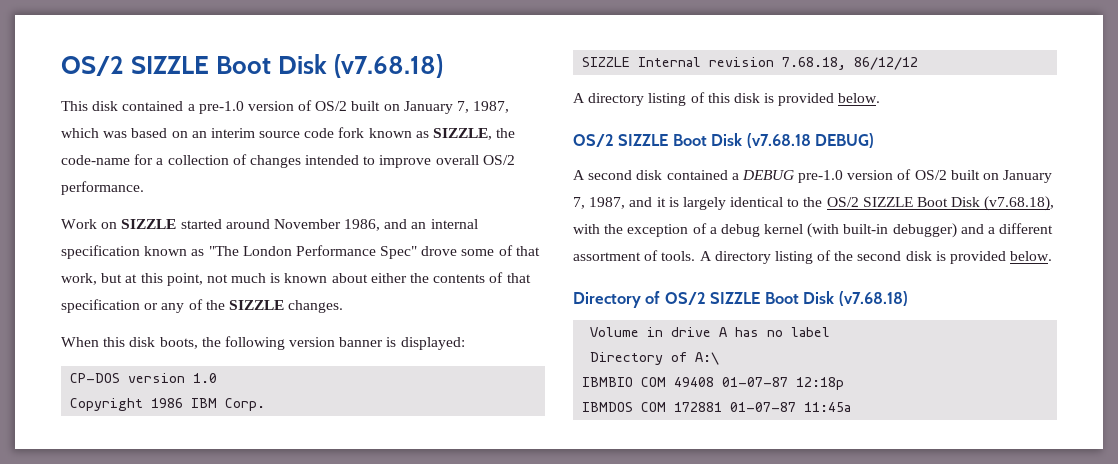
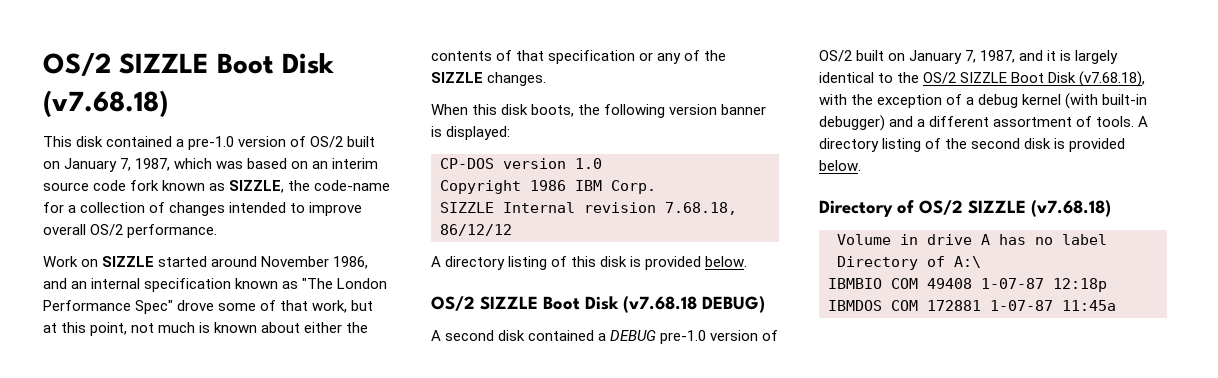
[764,291,835,304] Boot Disk -> (1026, 207) none
[722,377,789,387] 01-07-87 -> [981,278,1044,289] 1-07-87
[730,402,797,412] 01-07-87 -> [990,300,1053,311] 1-07-87

